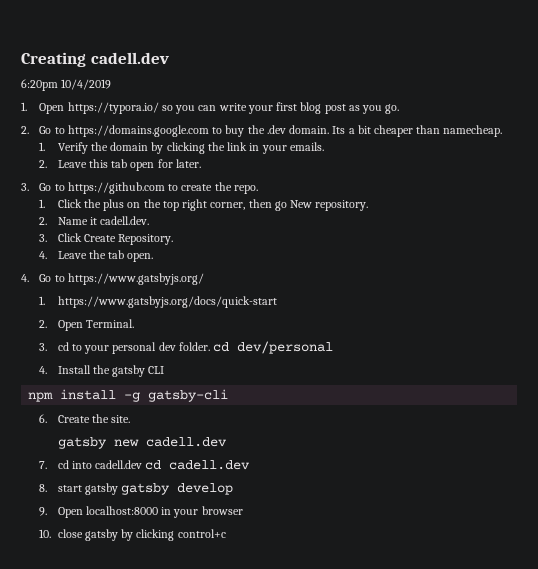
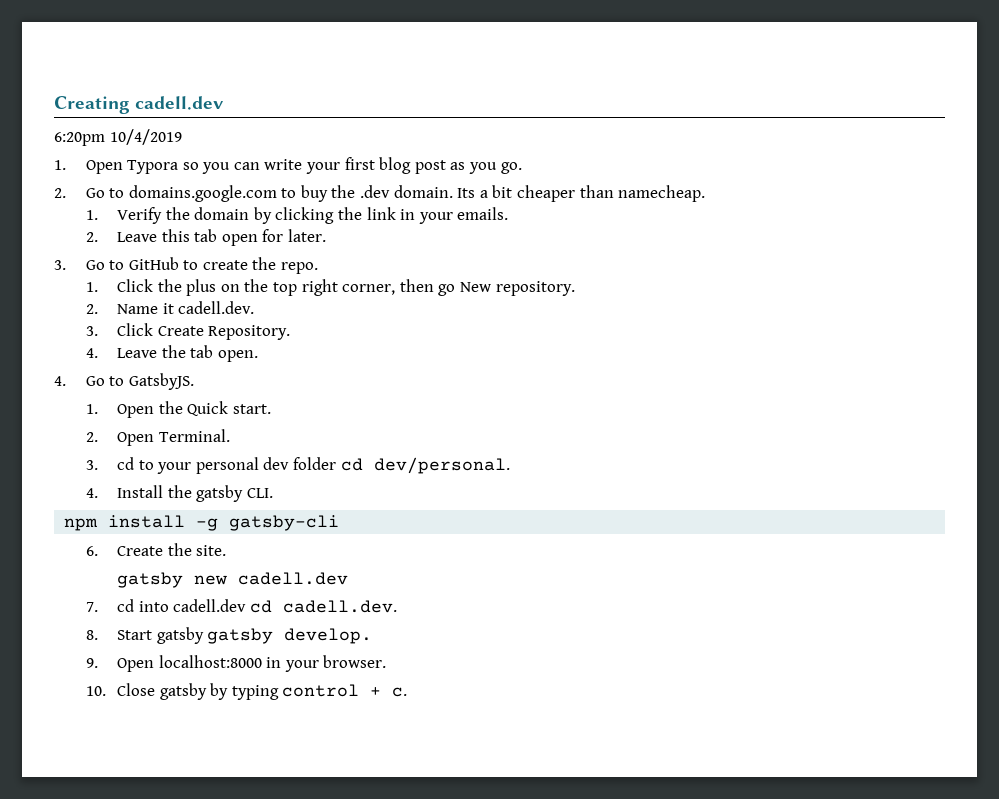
[67,102,159,114] https://typora.io/ -> [127,160,179,174] Typora
[67,125,209,137] https://domains.google.com -> [128,185,277,202] domains.google.com
[67,182,165,194] https://github.com -> [128,257,179,270] GitHub
[67,273,204,285] [39,296,277,308] https://www.gatsbyjs.org/ // 1. https://www.gatsbyjs.org/docs/quick-start -> [128,373,194,390] [85,401,271,418] GatsbyJS. // 1. Open the Quick start.
[178,341,334,354] folder. cd dev/personal -> [293,457,510,474] folder cd dev/personal.
[148,366,165,374] CLI -> [246,488,273,498] CLI.
[169,460,251,470] cadell.dev -> [282,600,397,613] cadell.dev.
[57,485,82,492] start -> [117,630,153,640] Start
[177,483,234,495] develop -> [284,628,373,644] develop.
[201,506,243,515] browser -> [323,655,387,668] browser.
[57,529,83,538] close -> [117,683,156,696] Close
[136,529,226,541] clicking control+c -> [231,684,408,700] typing control + c.

